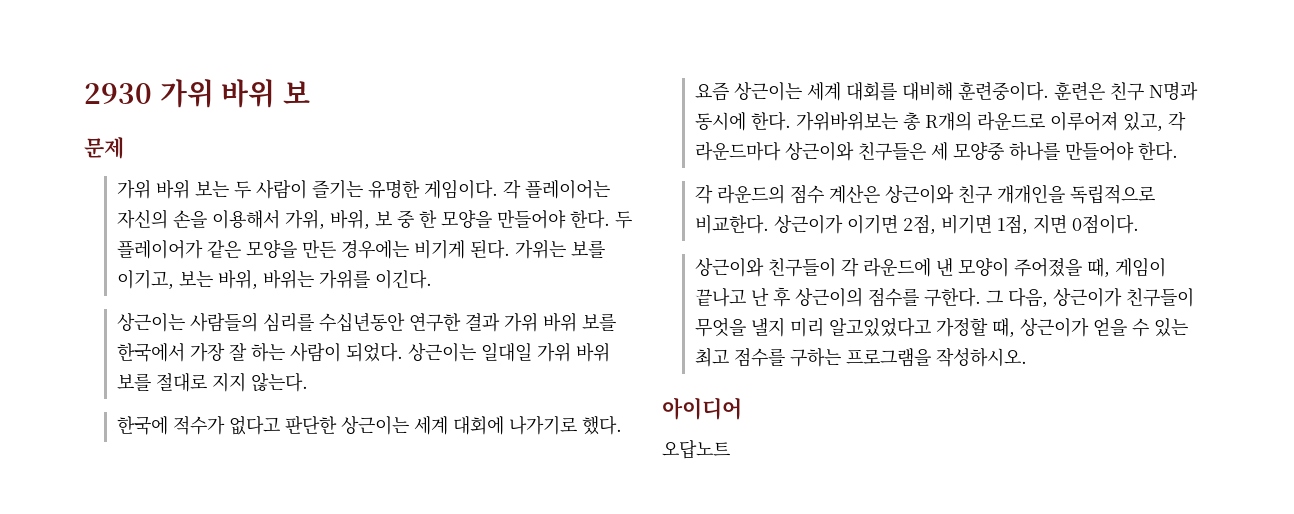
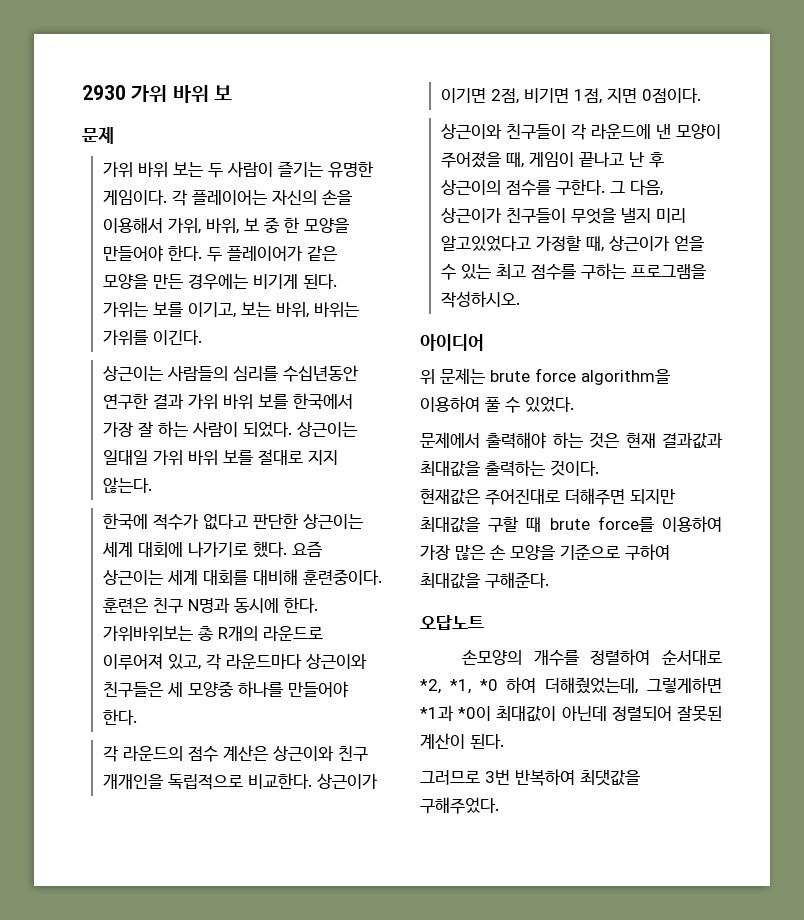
[662,439,730,459] 오답노트 -> [420,368,670,385] [420,396,574,413] [420,432,723,449] [420,460,599,477] [420,488,675,505] [420,516,722,533] [420,544,670,560] [420,572,549,589] [420,615,484,630] [462,649,722,666] [420,677,722,694] [420,705,722,722] [420,733,504,749] [420,769,640,786] [420,797,499,814] 위 문제는 brute force algorithm을 이용하여 풀 수 있었다. // 문제에서 출력해야 하는 것은 현재 결과값과 최대값을 출력하는 것이다. // 현재값은 주어진대로 더해주면 되지만 최대값을 구할 때 brute force를 이용하여 가장 많은 손 모양을 기준으로 구하여 최대값을 구해준다. // 오답노트 // 손모양의 개수를 정렬하여 순서대로 *2, *1, *0 하여 더해줬었는데, 그렇게하면 *1과 *0이 최대값이 아닌데 정렬되어 잘못된 계산이 된다. // 그러므로 3번 반복하여 최댓값을 구해주었다.

